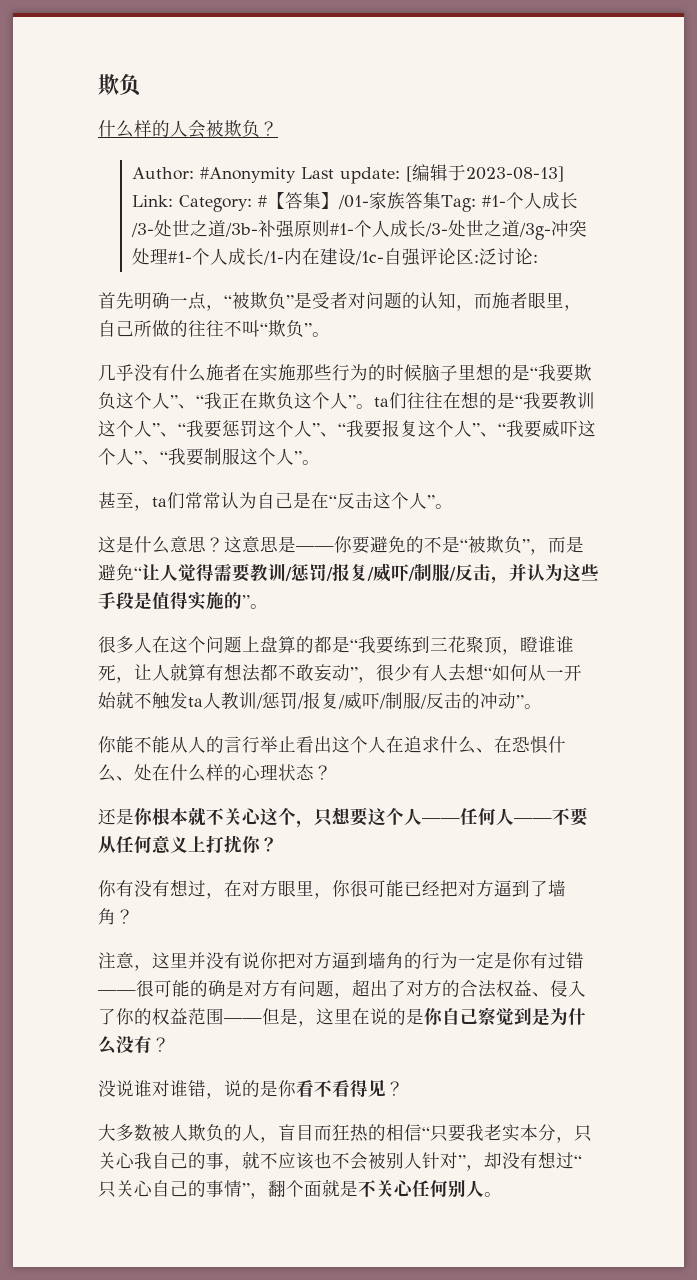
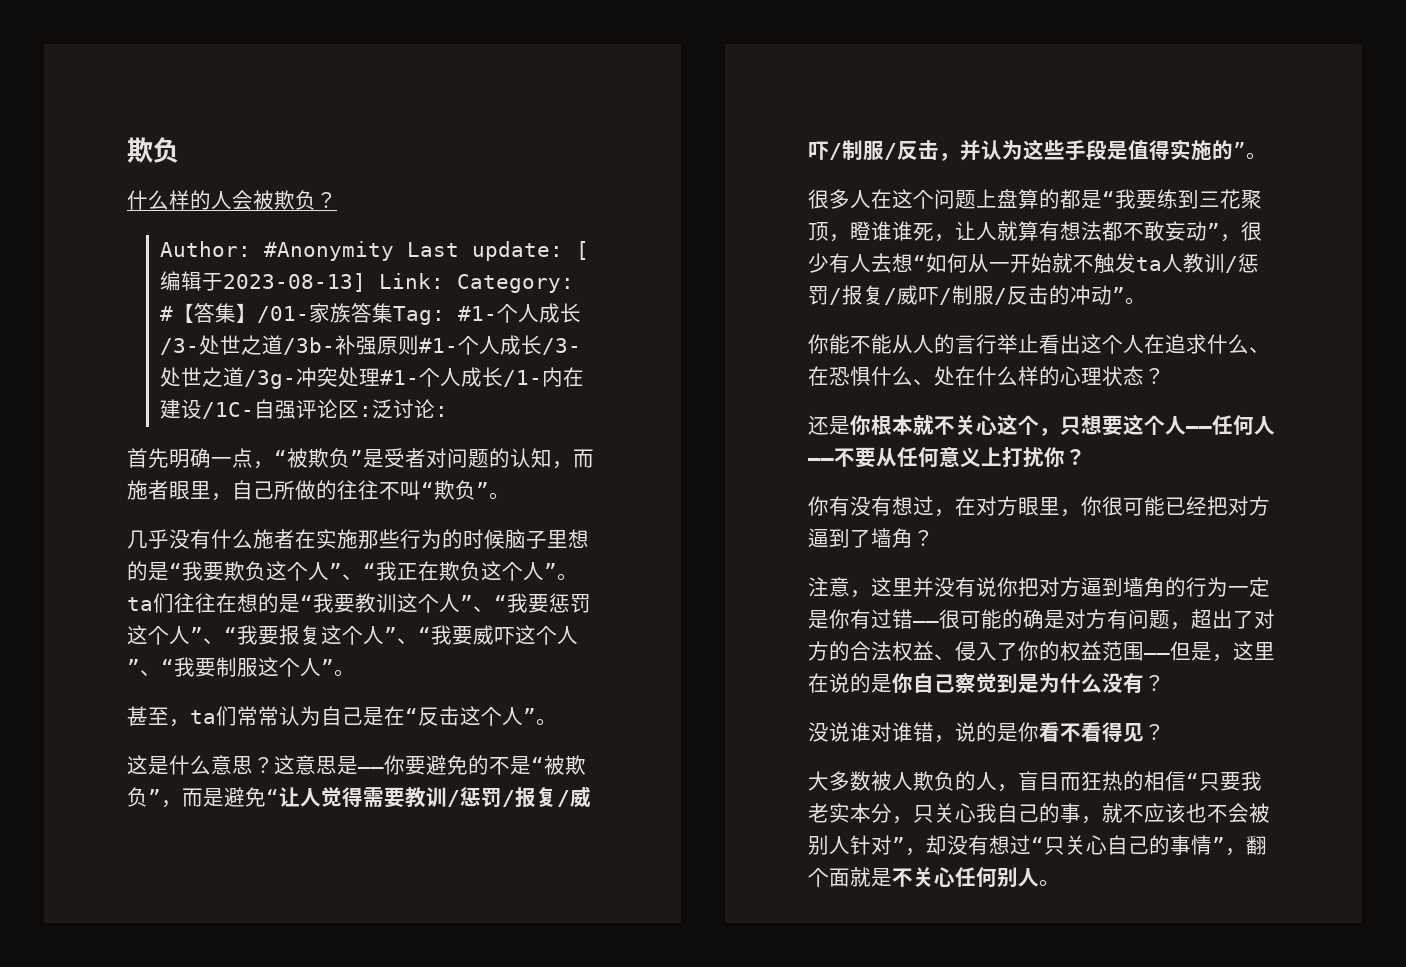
[355,251,385,265] /1c- -> [201,402,254,419] /1C-

